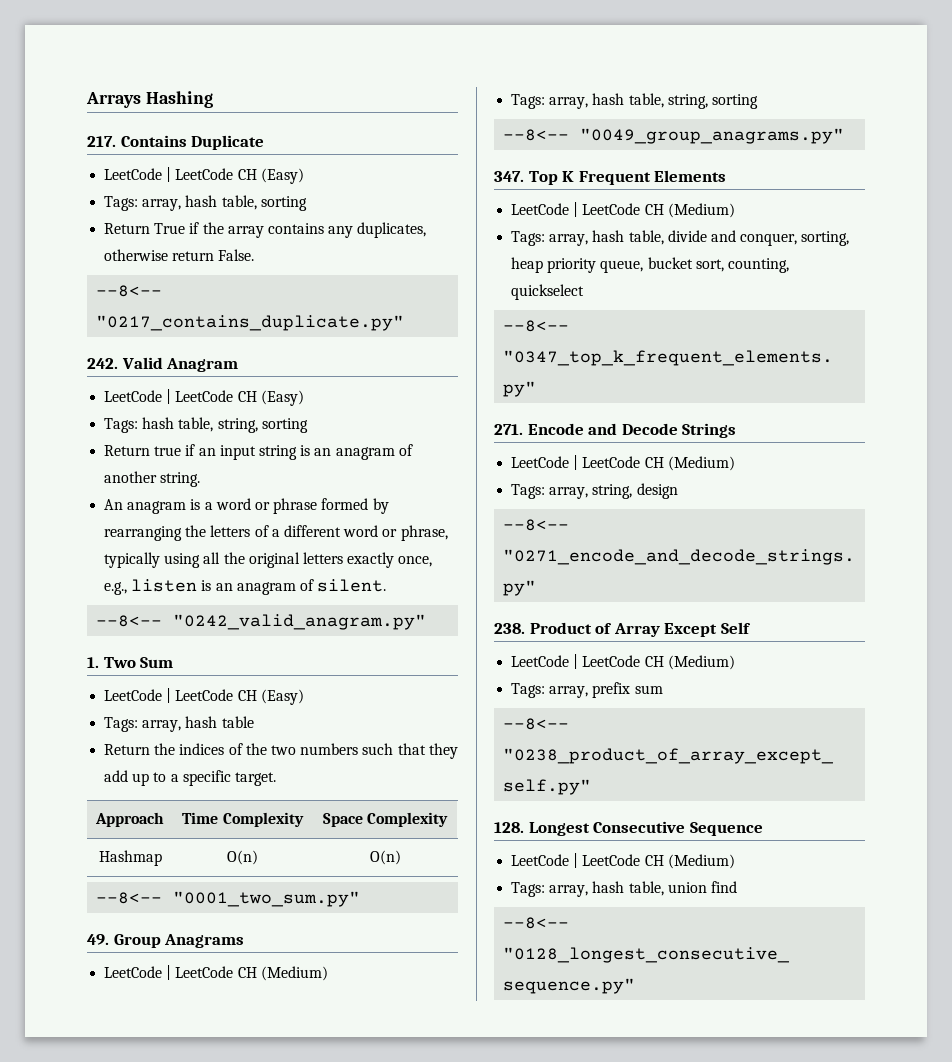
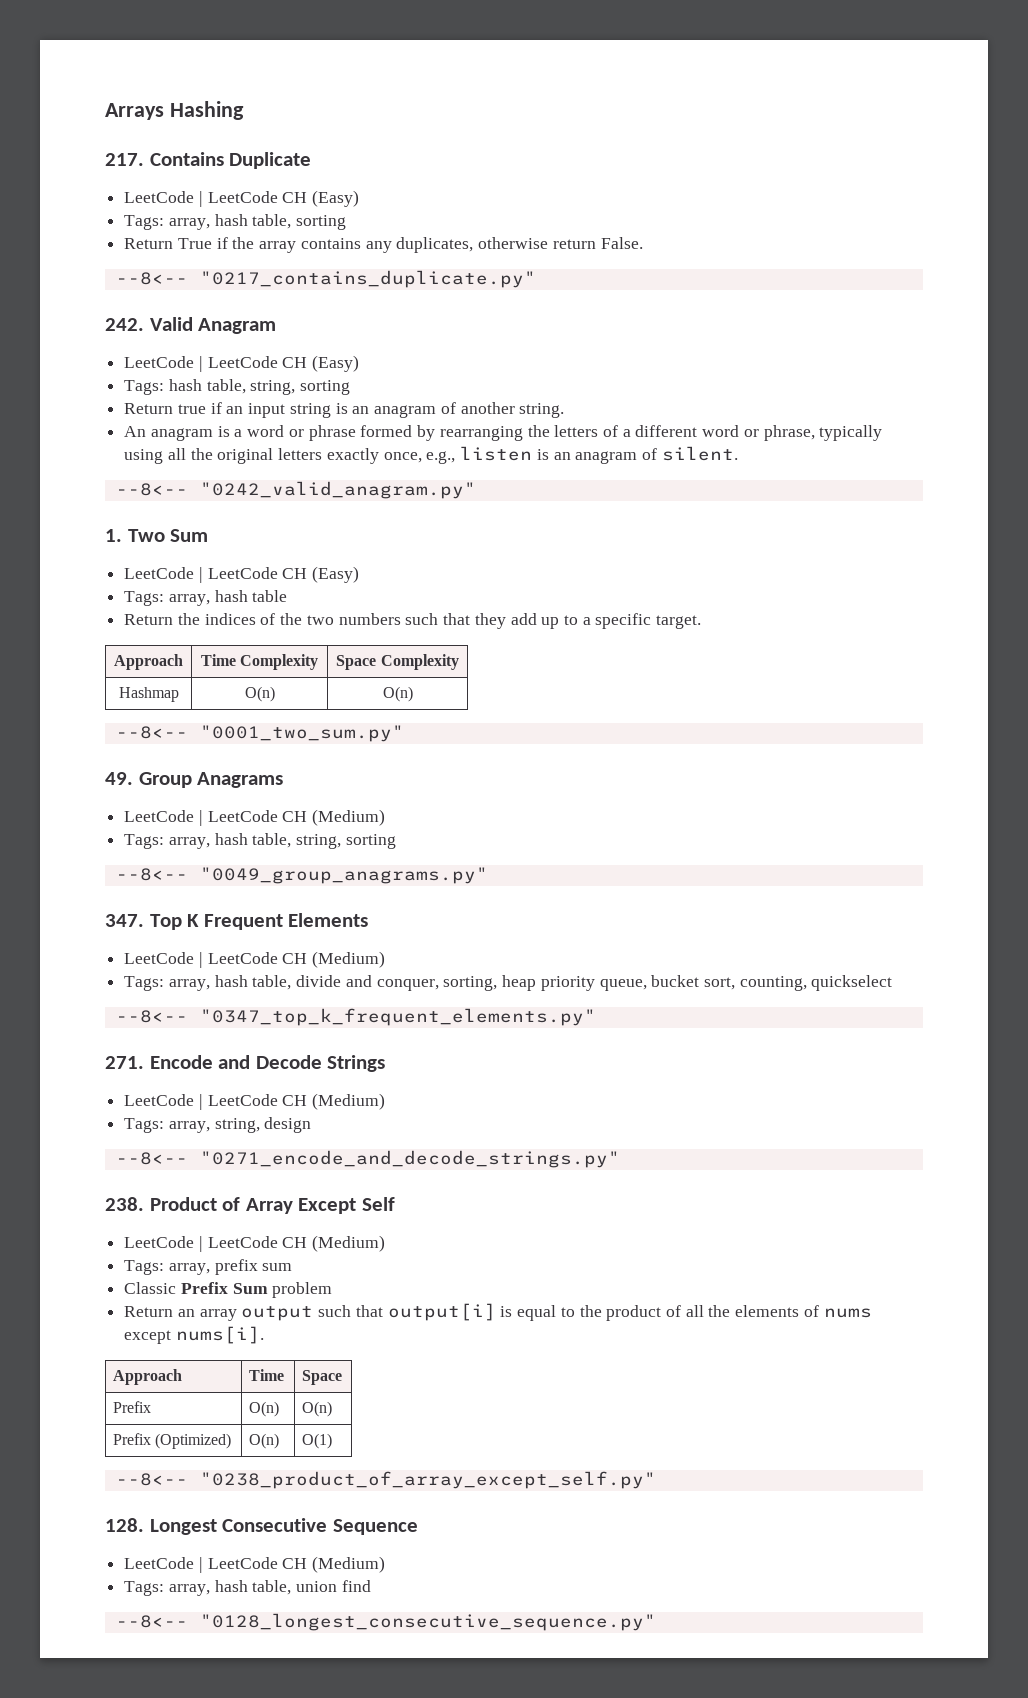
(663, 689) none -> [124,1282,333,1298] [124,1303,872,1321] [124,1326,264,1344] [113,1369,183,1385] [249,1369,285,1381] [302,1370,343,1385] [113,1401,152,1413] [249,1401,280,1417] [302,1401,333,1417] [113,1433,232,1449] [249,1433,280,1449] [302,1433,333,1449] // Classic Prefix Sum problem // Return an array output such that output[i] is equal to the product of all the elements of nums except nums[i]. // Approach | Time | Space // Prefix | O(n) | O(n) // Prefix (Optimized) | O(n) | O(1)

